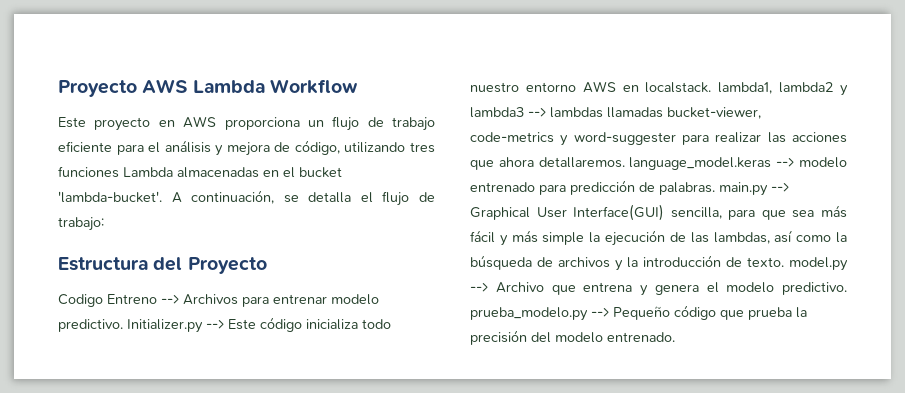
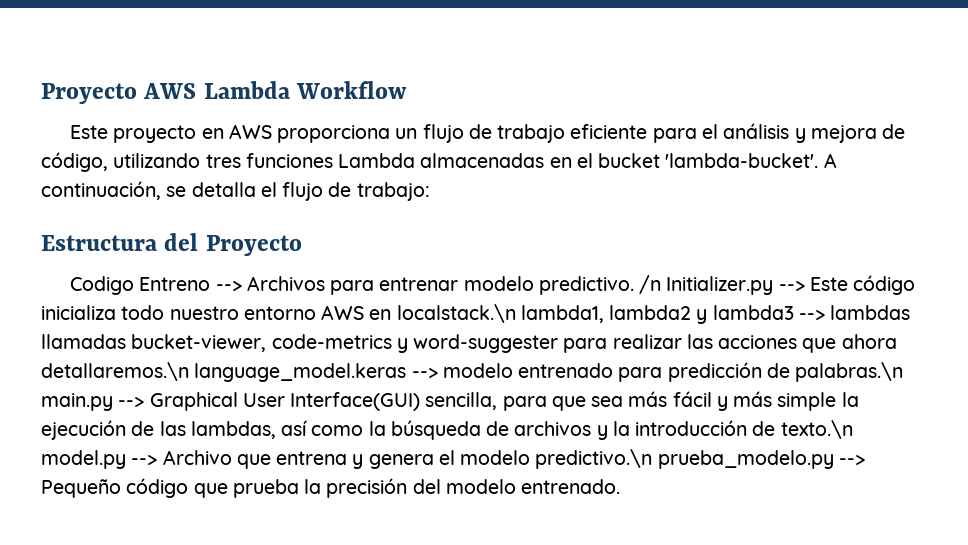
(123, 325) none -> [639,275,662,294] /n
[645,82,712,93] localstack. -> [396,304,516,323] localstack.\n
[538,157,625,168] detallaremos. -> [41,362,189,381] detallaremos.\n
[659,182,715,195] palabras. -> [795,362,904,382] palabras.\n
[747,257,784,267] texto. -> [780,420,853,439] texto.\n
[782,282,847,295] predictivo. -> [535,449,653,469] predictivo.\n

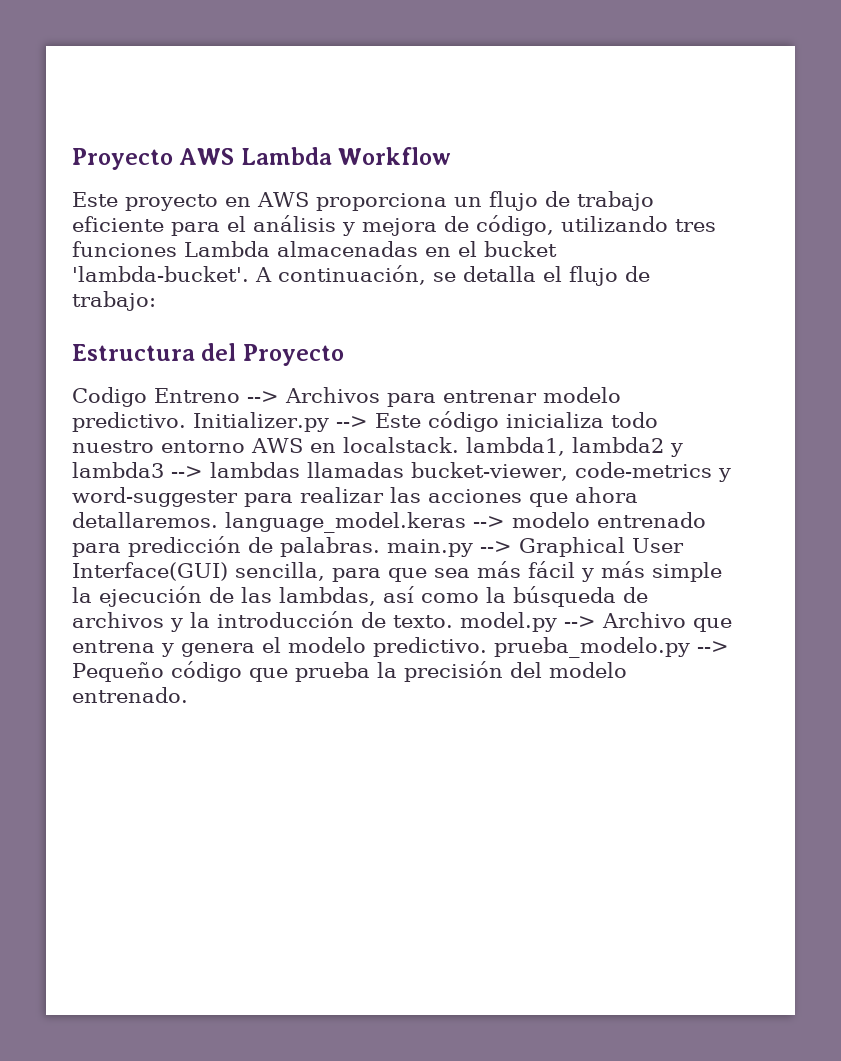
[639,275,662,294] /n -> (186, 422) none
[396,304,516,323] localstack.\n -> [342,437,459,453] localstack.
[41,362,189,381] detallaremos.\n -> [72,512,218,528] detallaremos.
[795,362,904,382] palabras.\n -> [280,537,380,557] palabras.
[780,420,853,439] texto.\n -> [393,615,453,628] texto.
[535,449,653,469] predictivo.\n -> [373,637,487,657] predictivo.

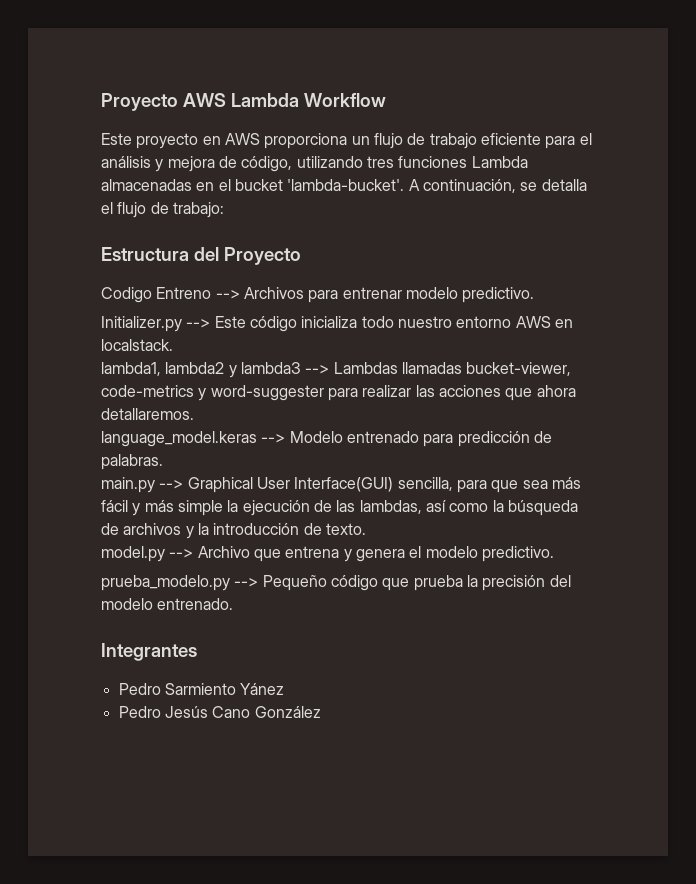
(186, 422) none -> (535, 295) //
(459, 445) none -> (173, 345) //
[210,462,300,478] lambdas -> [333,362,398,374] Lambdas
(218, 520) none -> (194, 414) //
[512,512,590,528] modelo -> [289,431,343,443] Modelo
(380, 547) none -> (163, 462) //
(453, 621) none -> (366, 529) //
(487, 647) none -> (554, 554) //
(188, 695) none -> [101,643,197,661] [118,683,285,695] [118,706,321,718] // Integrantes // Pedro Sarmiento Yánez // Pedro Jesús Cano González

